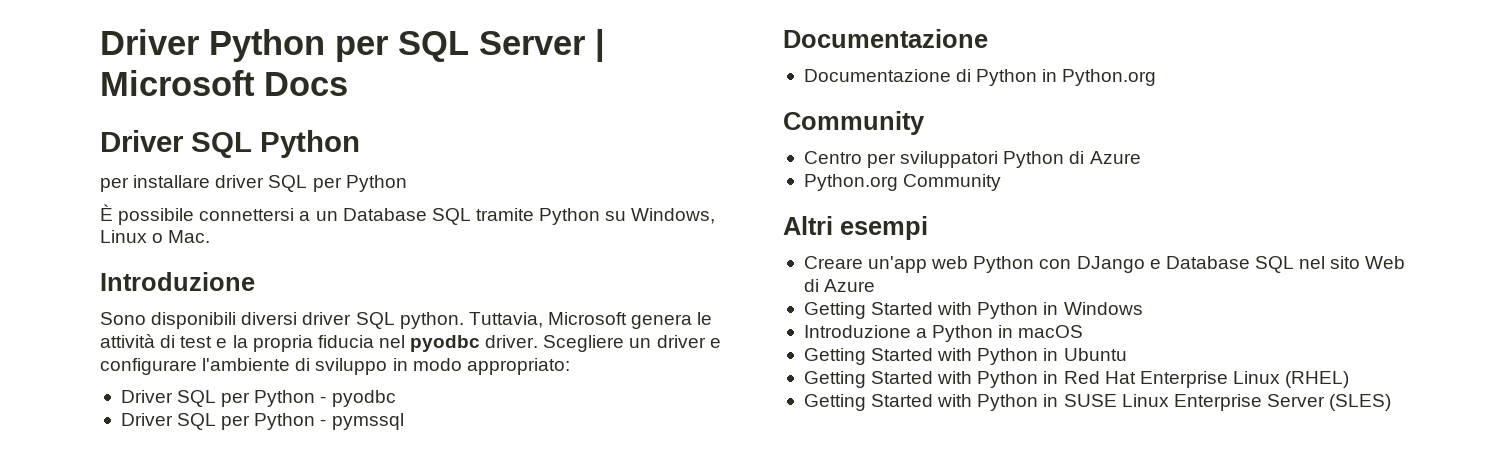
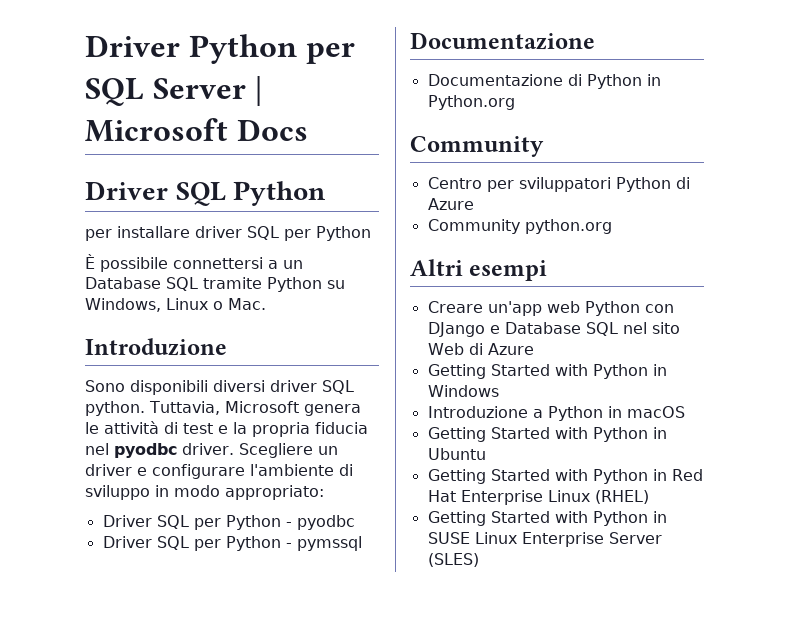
[803,174,1002,191] Python.org Community -> [427,219,612,234] Community python.org

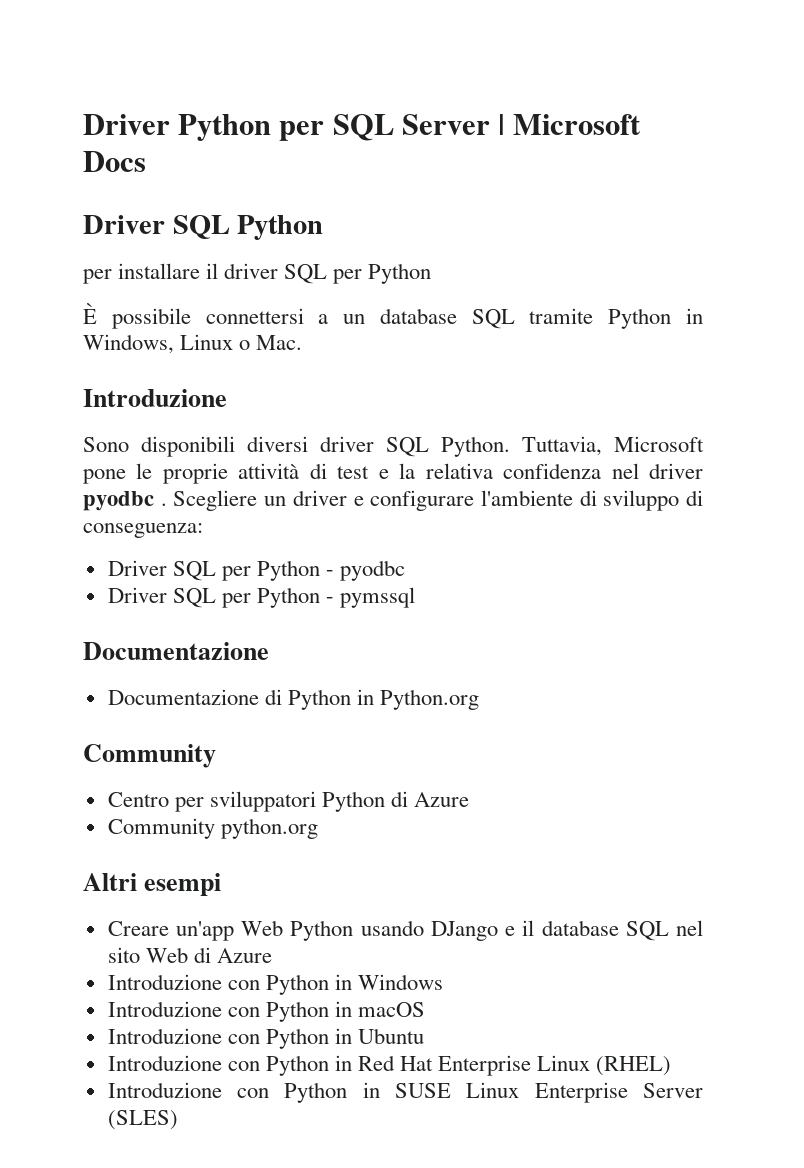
(190, 232) none -> [206,263,219,279] il
[85,277,161,289] Database -> [379,308,457,324] database
[327,280,345,289] su -> [686,308,703,324] in
[85,401,145,416] python. -> [441,436,510,457] Python.
[303,404,361,416] [85,422,99,434] genera le -> [83,463,228,484] pone le proprie
[252,422,368,437] [85,443,234,458] propria fiducia nel pyodbc driver. -> [425,463,703,479] [83,491,167,511] relativa confidenza nel driver pyodbc .
[155,485,324,500] in modo appropriato: -> [686,490,703,506] [83,523,203,538] di conseguenza:
[546,301,674,316] [427,322,581,337] web Python con DJango e Database -> [241,920,619,941] Web Python usando DJango e il database
[427,364,588,379] Getting Started with -> [107,974,260,990] Introduzione con
[532,409,543,418] a -> [227,1007,260,1017] con
[427,427,588,442] Getting Started with -> [107,1028,260,1044] Introduzione con
[427,469,588,484] Getting Started with -> [107,1055,260,1071] Introduzione con
[427,511,588,526] Getting Started with -> [107,1082,270,1098] Introduzione con

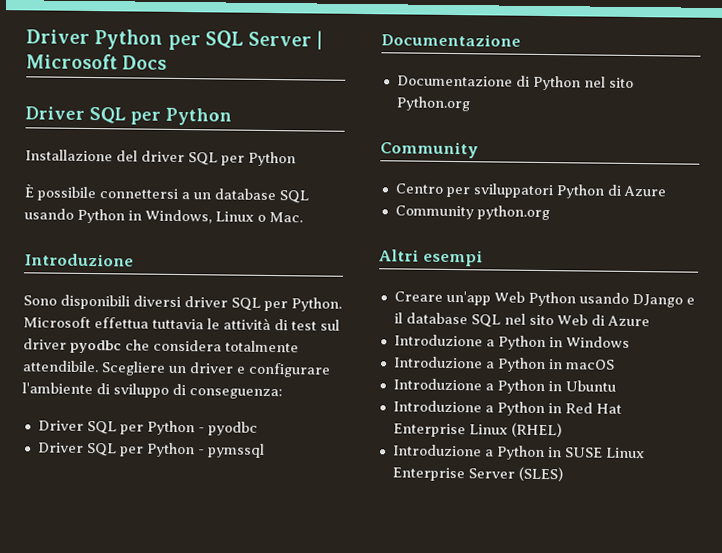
[237,215,324,240] [83,263,219,284] Python // per installare il -> [130,107,232,126] [25,149,138,162] per Python // Installazione del
[529,308,594,324] tramite -> [24,208,74,220] usando
[441,436,704,457] [83,463,703,484] [83,491,167,511] Python. Tuttavia, Microsoft pone le proprie attività di test e la relativa confidenza nel driver pyodbc . -> [264,297,342,312] [23,316,340,331] [23,338,299,354] [22,360,99,373] per Python. Microsoft effettua tuttavia le attività di test sul driver pyodbc che considera totalmente attendibile.
[356,689,374,705] in -> [583,76,634,88] nel sito
[227,980,260,990] con -> [485,339,495,347] a
[227,1007,260,1017] con -> [484,361,495,369] a
[227,1034,260,1044] con -> [484,383,494,391] a
[227,1061,260,1071] con -> [484,405,494,413] a
[237,1088,270,1098] con -> [484,449,494,457] a

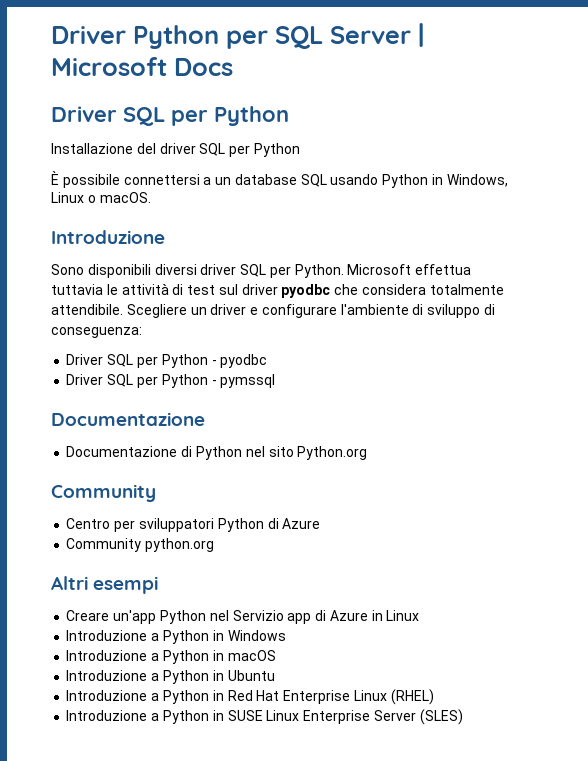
[269,211,303,223] Mac. -> [99,192,151,203] macOS.
[493,291,695,308] [393,312,650,328] Web Python usando DJango e il database SQL nel sito Web di Azure -> [159,610,420,624] Python nel Servizio app di Azure in Linux

